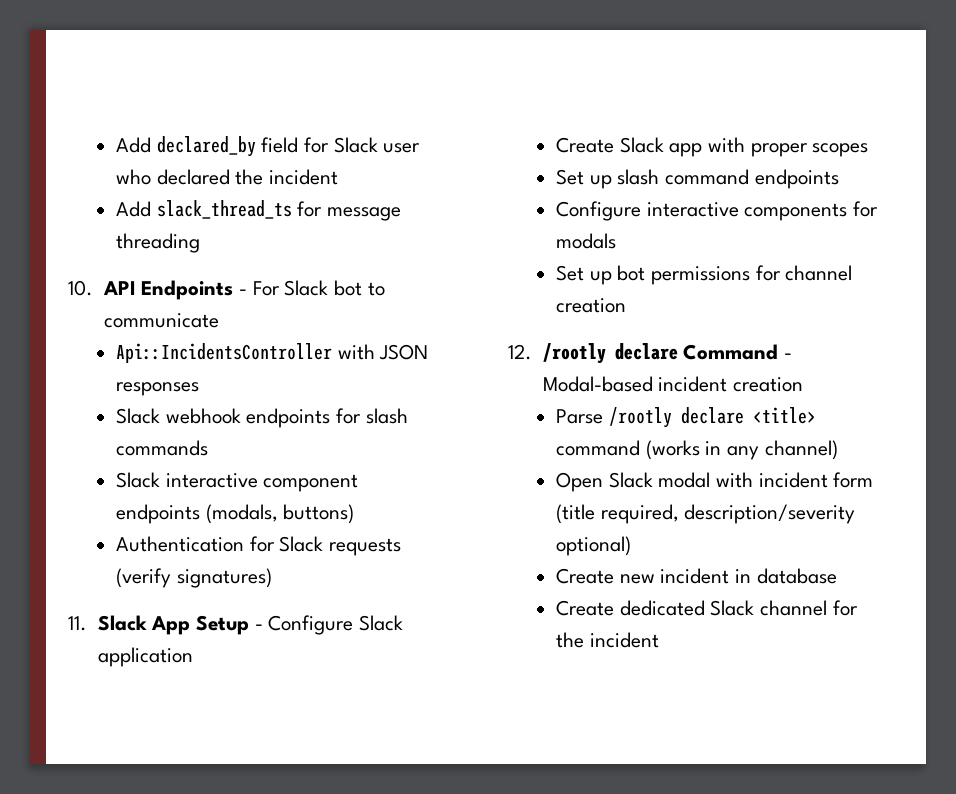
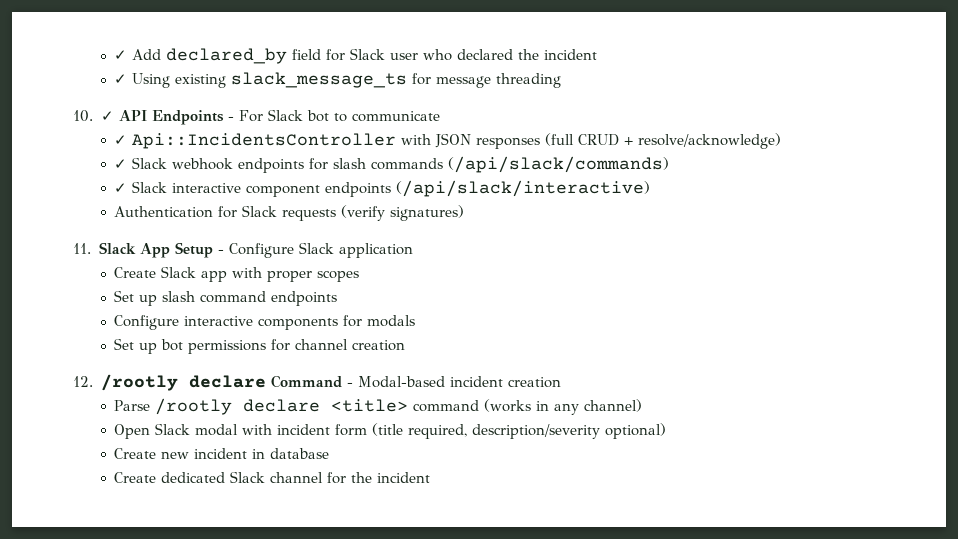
(116, 145) none -> [114,50,128,60] ✓
[116,200,292,219] Add slack_thread_ts -> [114,72,408,88] ✓ Using existing slack_message_ts
(93, 288) none -> [100,111,114,121] ✓
(219, 320) none -> [114,135,128,145] ✓
(200, 389) // -> [545,133,782,149] [114,159,128,169] (full CRUD + resolve/acknowledge) // ✓
(209, 448) // -> [448,156,670,173] [114,183,128,193] (/api/slack/commands) // ✓
[205,504,355,524] (modals, buttons) -> [396,180,651,197] (/api/slack/interactive)

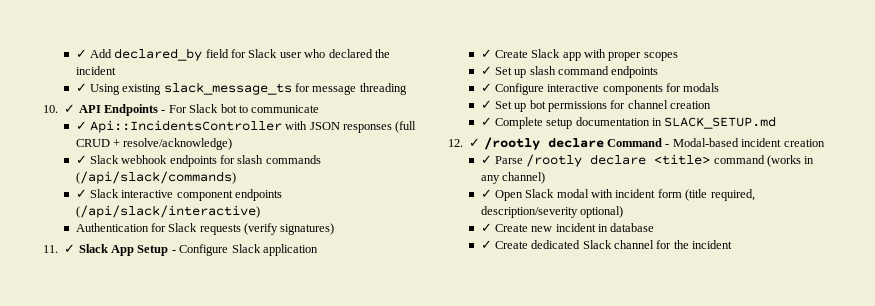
(91, 248) none -> [64,244,76,253] ✓
(413, 250) none -> [480,49,492,58] ✓
(360, 276) none -> [480,66,492,75] ✓
(338, 298) none -> [480,83,492,92] ✓
(416, 321) none -> [480,100,492,109] ✓
(406, 345) none -> [480,116,777,129] // ✓ Complete setup documentation in SLACK_SETUP.md
(93, 381) none -> [469,138,481,147] ✓
(561, 382) none -> [480,155,492,164] ✓
(643, 405) none -> [480,189,492,198] ✓
(667, 431) none -> [480,223,492,232] ✓
(330, 453) none -> [480,240,492,249] ✓

